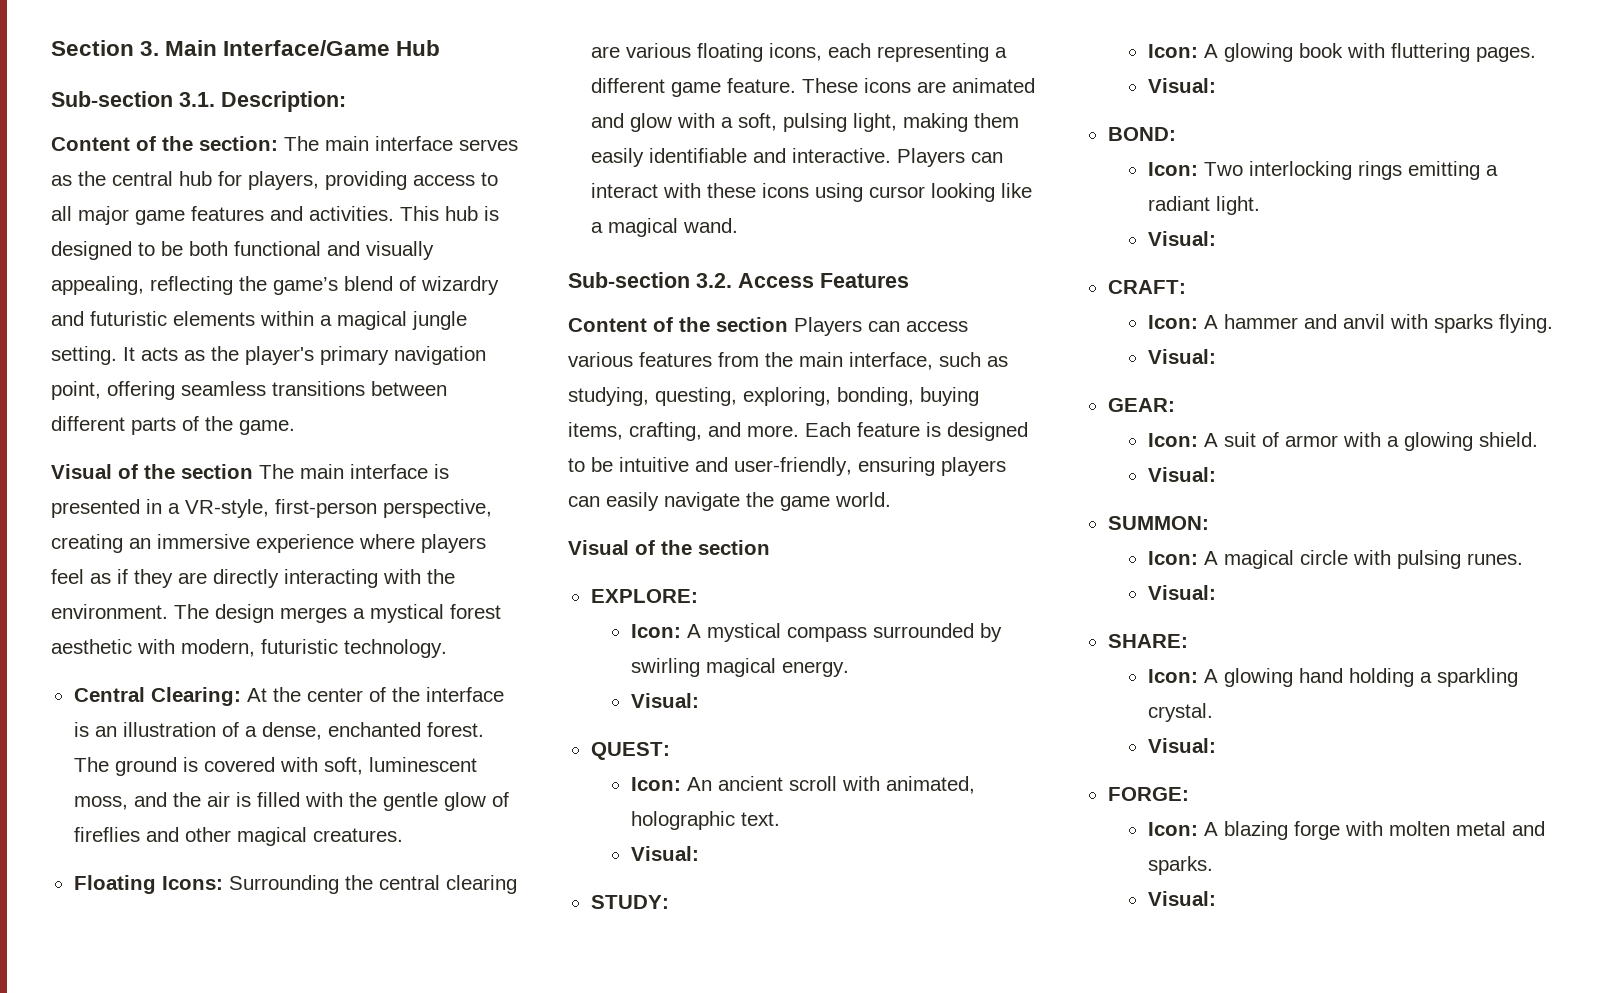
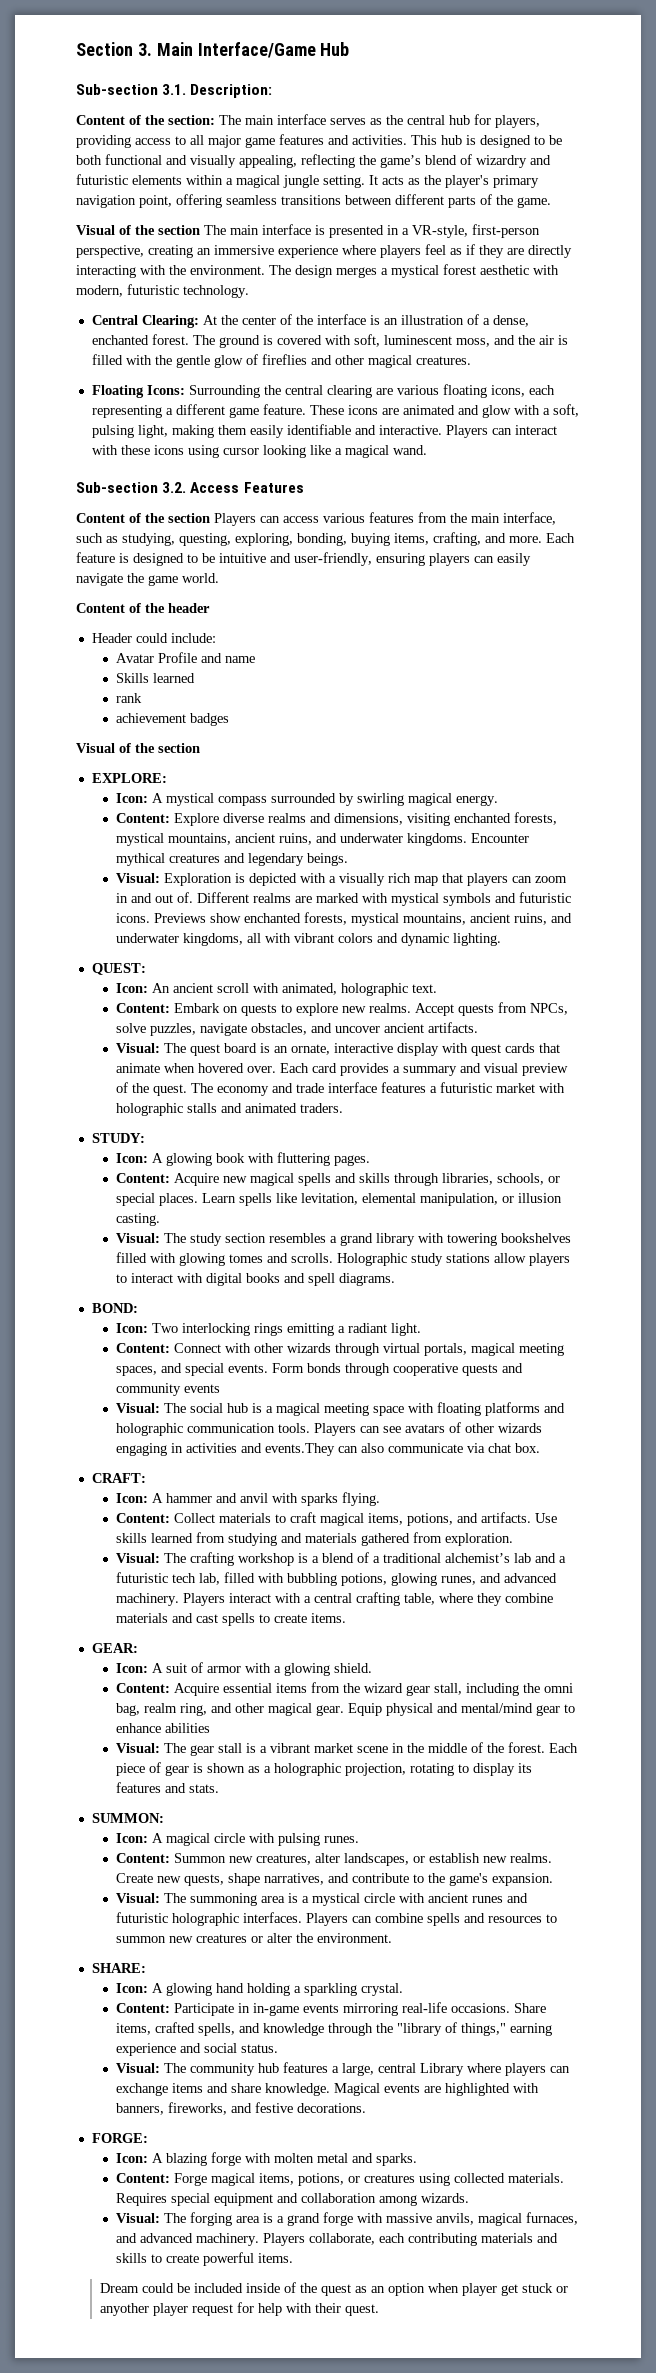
(891, 499) none -> [76,603,210,613] [91,633,216,643] [115,652,255,663] [115,673,195,683] [115,693,142,703] [115,713,229,726] // Content of the header // Header could include: // Avatar Profile and name // Skills learned // rank // achievement badges
[630,693,699,708] Visual: -> [115,812,557,826] [115,833,529,846] [115,853,348,866] [115,873,567,886] [115,892,571,906] [115,912,572,926] [115,933,501,946] Content: Explore diverse realms and dimensions, visiting enchanted forests, mystical mountains, ancient ruins, and underwater kingdoms. Encounter mythical creatures and legendary beings. // Visual: Exploration is depicted with a visually rich map that players can zoom in and out of. Different realms are marked with mystical symbols and futuristic icons. Previews show enchanted forests, mystical mountains, ancient ruins, and underwater kingdoms, all with vibrant colors and dynamic lighting.
[630,846,699,861] Visual: -> [115,1002,568,1016] [115,1022,478,1036] [115,1043,560,1056] [115,1063,568,1076] [115,1082,565,1096] [115,1103,343,1116] Content: Embark on quests to explore new realms. Accept quests from NPCs, solve puzzles, navigate obstacles, and uncover ancient artifacts. // Visual: The quest board is an ornate, interactive display with quest cards that animate when hovered over. Each card provides a summary and visual preview of the quest. The economy and trade interface features a futuristic market with holographic stalls and animated traders.
[1147,78,1216,93] Visual: -> [115,1173,560,1186] [115,1193,562,1206] [115,1213,160,1226] [115,1233,571,1246] [115,1252,570,1266] [115,1273,395,1286] Content: Acquire new magical spells and skills through libraries, schools, or special places. Learn spells like levitation, elemental manipulation, or illusion casting. // Visual: The study section resembles a grand library with towering bookshelves filled with glowing tomes and scrolls. Holographic study stations allow players to interact with digital books and spell diagrams.
[1147,231,1216,246] Visual: -> [115,1343,564,1356] [115,1363,523,1376] [115,1383,220,1396] [115,1402,565,1416] [115,1422,542,1436] [115,1443,540,1456] Content: Connect with other wizards through virtual portals, magical meeting spaces, and special events. Form bonds through cooperative quests and community events // Visual: The social hub is a magical meeting space with floating platforms and holographic communication tools. Players can see avatars of other wizards engaging in activities and events.They can also communicate via chat box.
[1147,349,1216,364] Visual: -> [115,1512,557,1526] [115,1532,513,1546] [115,1552,566,1566] [115,1572,557,1586] [115,1592,553,1606] [115,1613,346,1626] Content: Collect materials to craft magical items, potions, and artifacts. Use skills learned from studying and materials gathered from exploration. // Visual: The crafting workshop is a blend of a traditional alchemist’s lab and a futuristic tech lab, filled with bubbling potions, glowing runes, and advanced machinery. Players interact with a central crafting table, where they combine materials and cast spells to create items.
[1147,467,1216,482] Visual: -> [115,1682,573,1696] [115,1703,575,1716] [115,1723,210,1733] [115,1742,578,1756] [115,1762,532,1776] [115,1782,219,1793] Content: Acquire essential items from the wizard gear stall, including the omni bag, realm ring, and other magical gear. Equip physical and mental/mind gear to enhance abilities // Visual: The gear stall is a vibrant market scene in the middle of the forest. Each piece of gear is shown as a holographic projection, rotating to display its features and stats.
[1147,585,1216,600] Visual: -> [115,1853,552,1866] [115,1873,553,1886] [115,1893,528,1906] [115,1912,557,1926] [115,1933,392,1943] Content: Summon new creatures, alter landscapes, or establish new realms. Create new quests, shape narratives, and contribute to the game's expansion. // Visual: The summoning area is a mystical circle with ancient runes and futuristic holographic interfaces. Players can combine spells and resources to summon new creatures or alter the environment.
[1147,738,1216,753] Visual: -> [115,2002,546,2016] [115,2022,552,2036] [115,2043,278,2056] [115,2062,570,2076] [115,2083,539,2096] [115,2102,366,2115] Content: Participate in in-game events mirroring real-life occasions. Share items, crafted spells, and knowledge through the "library of things," earning experience and social status. // Visual: The community hub features a large, central Library where players can exchange items and share knowledge. Magical events are highlighted with banners, fireworks, and festive decorations.
[1147,891,1216,906] Visual: -> [115,2173,564,2186] [115,2193,469,2206] [115,2212,578,2226] [115,2233,558,2246] [115,2252,293,2266] [99,2282,568,2296] [99,2302,379,2316] Content: Forge magical items, potions, or creatures using collected materials. Requires special equipment and collaboration among wizards. // Visual: The forging area is a grand forge with massive anvils, magical furnaces, and advanced machinery. Players collaborate, each contributing materials and skills to create powerful items. // Dream could be included inside of the quest as an option when player get stuck or anyother player request for help with their quest.

